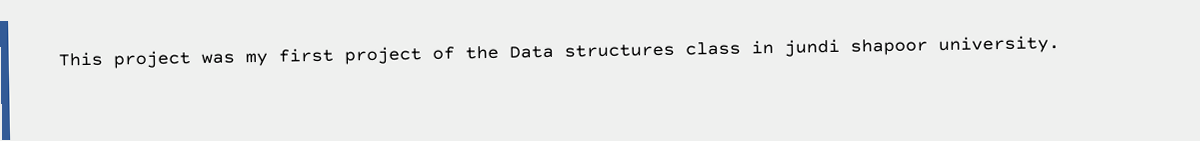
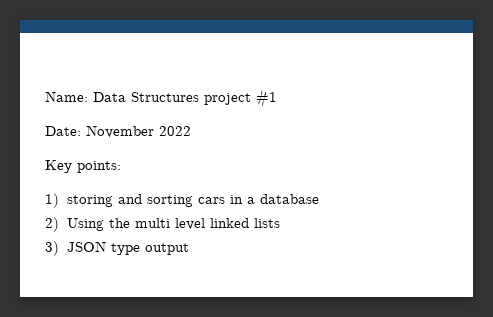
[58,34,1060,69] This project was my first project of the Data structures class in jundi shapoor university. -> [45,89,277,108] [45,125,191,138] [45,160,121,173] [45,193,319,208] [45,217,280,232] [45,241,189,256] Name: Data Structures project #1 // Date: November 2022 // Key points: // 1) storing and sorting cars in a database // 2) Using the multi level linked lists // 3) JSON type output

